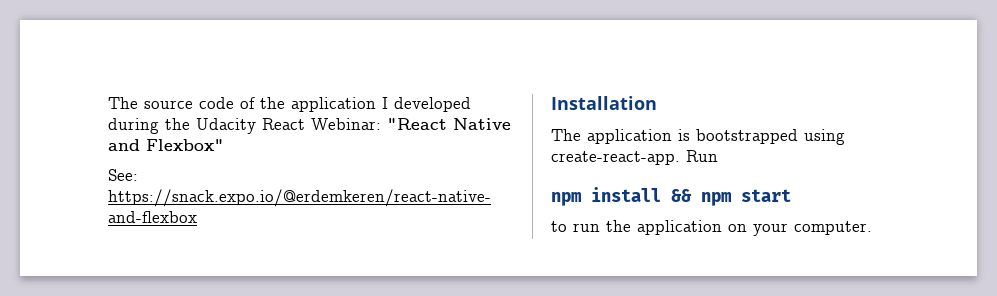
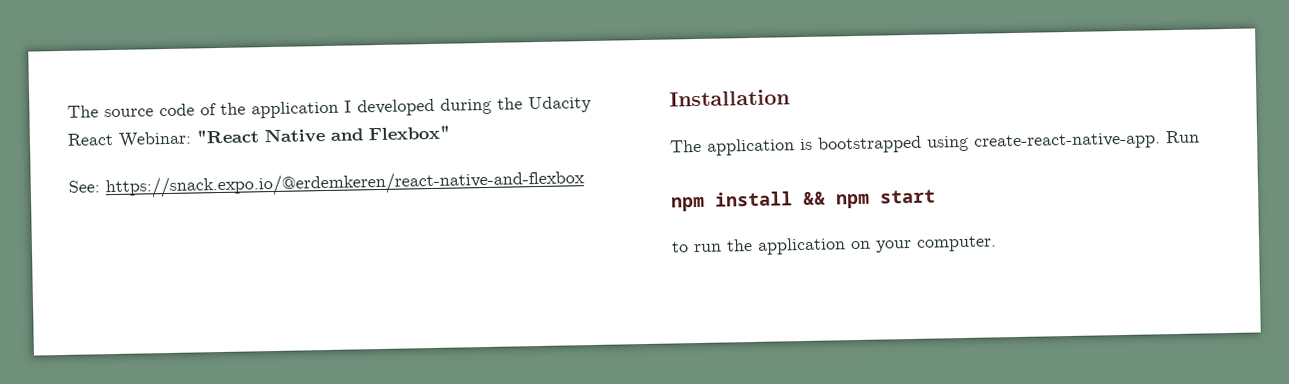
[551,151,680,165] create-react-app. -> [973,132,1161,151] create-react-native-app.

